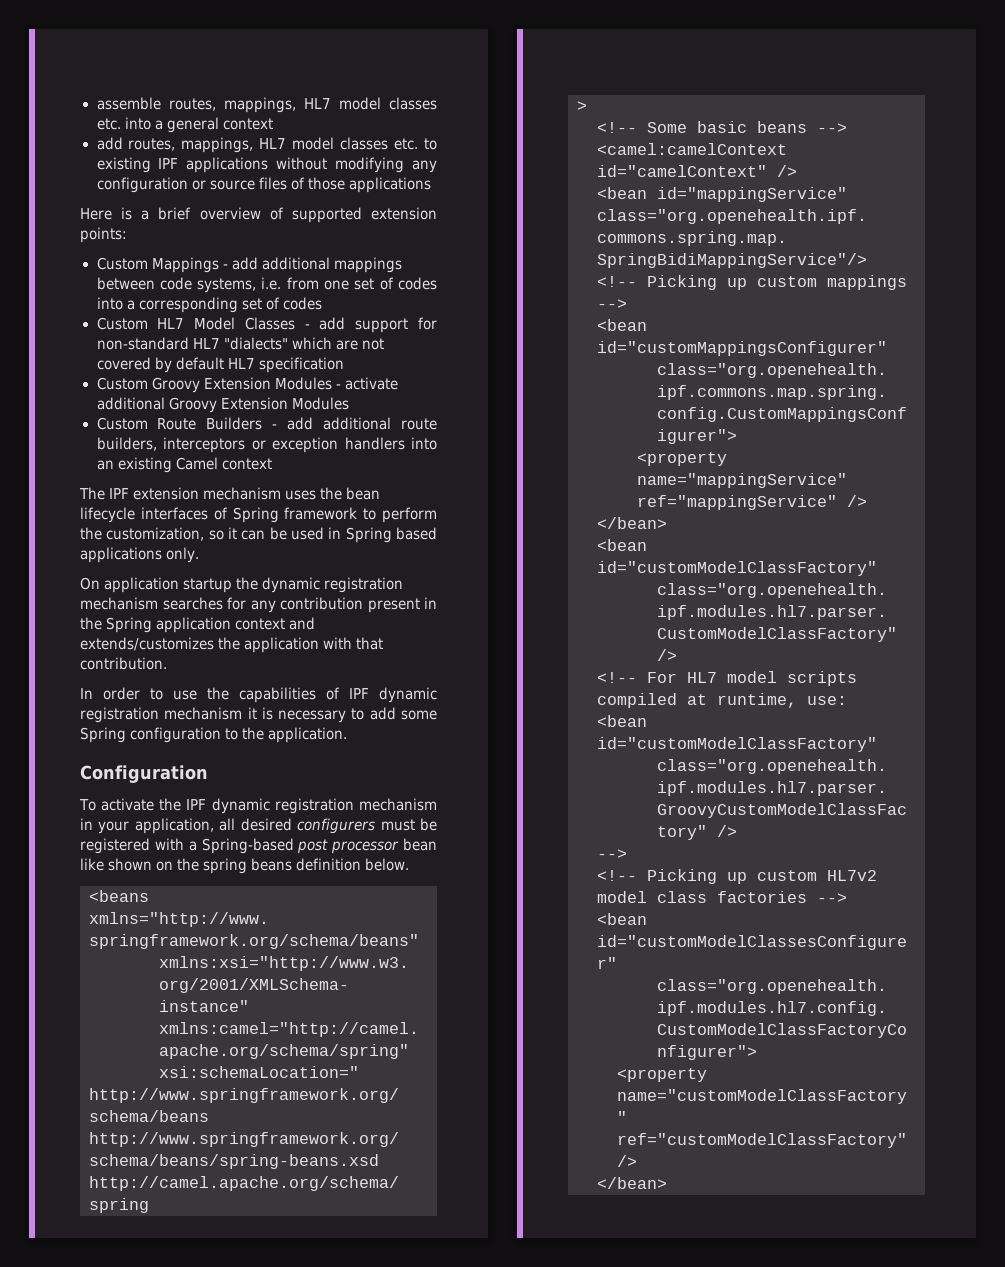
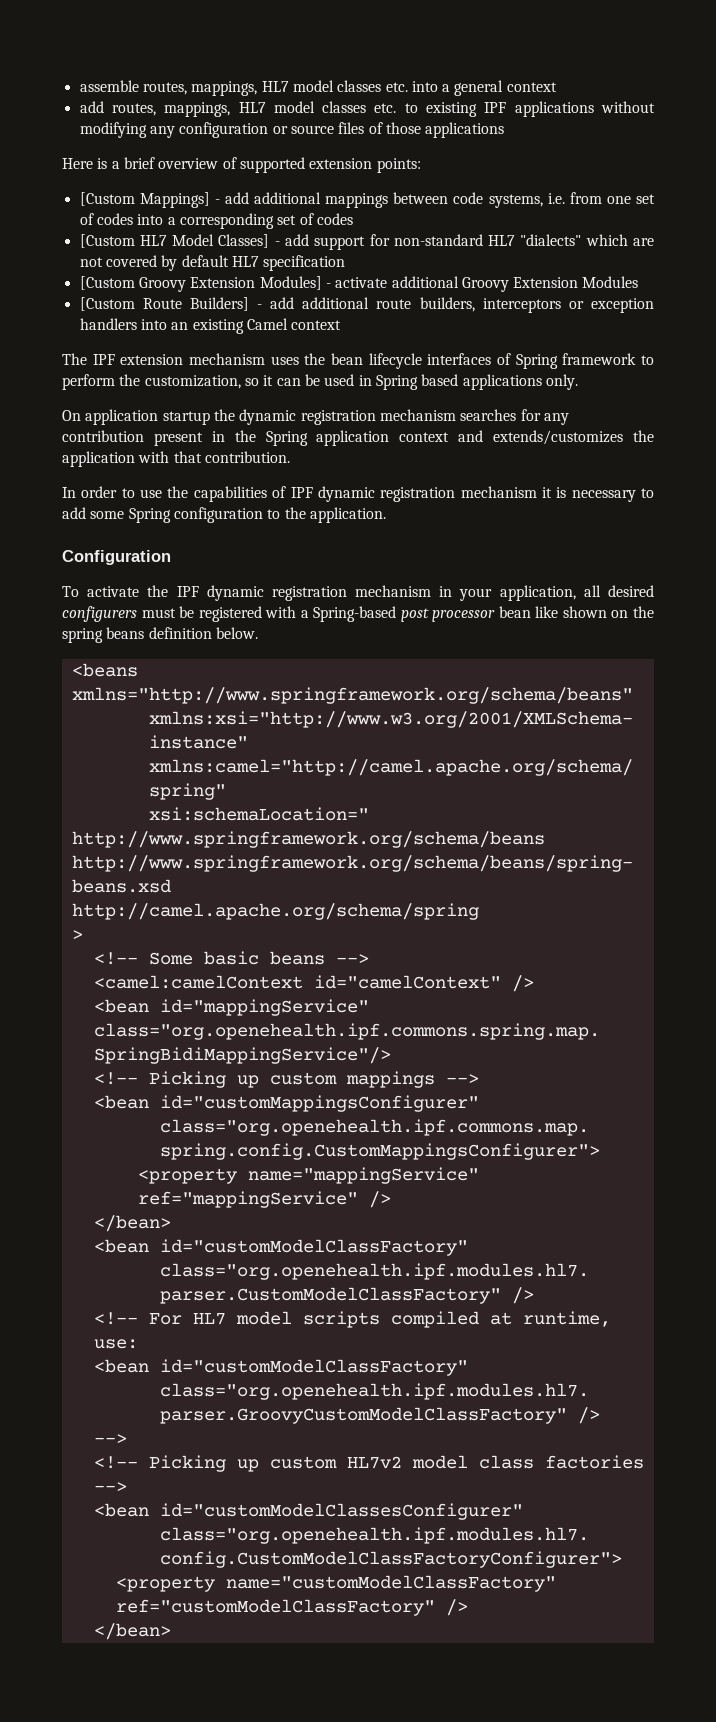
[96,257,219,273] Custom Mappings -> [79,192,210,208] [Custom Mappings]
[96,317,148,330] Custom -> [79,234,135,248] [Custom
[244,317,295,330] Classes -> [218,234,270,248] Classes]
[96,377,332,393] Custom Groovy Extension Modules -> [79,276,322,292] [Custom Groovy Extension Modules]
[96,417,263,430] Custom Route Builders -> [79,297,249,311] [Custom Route Builders]

